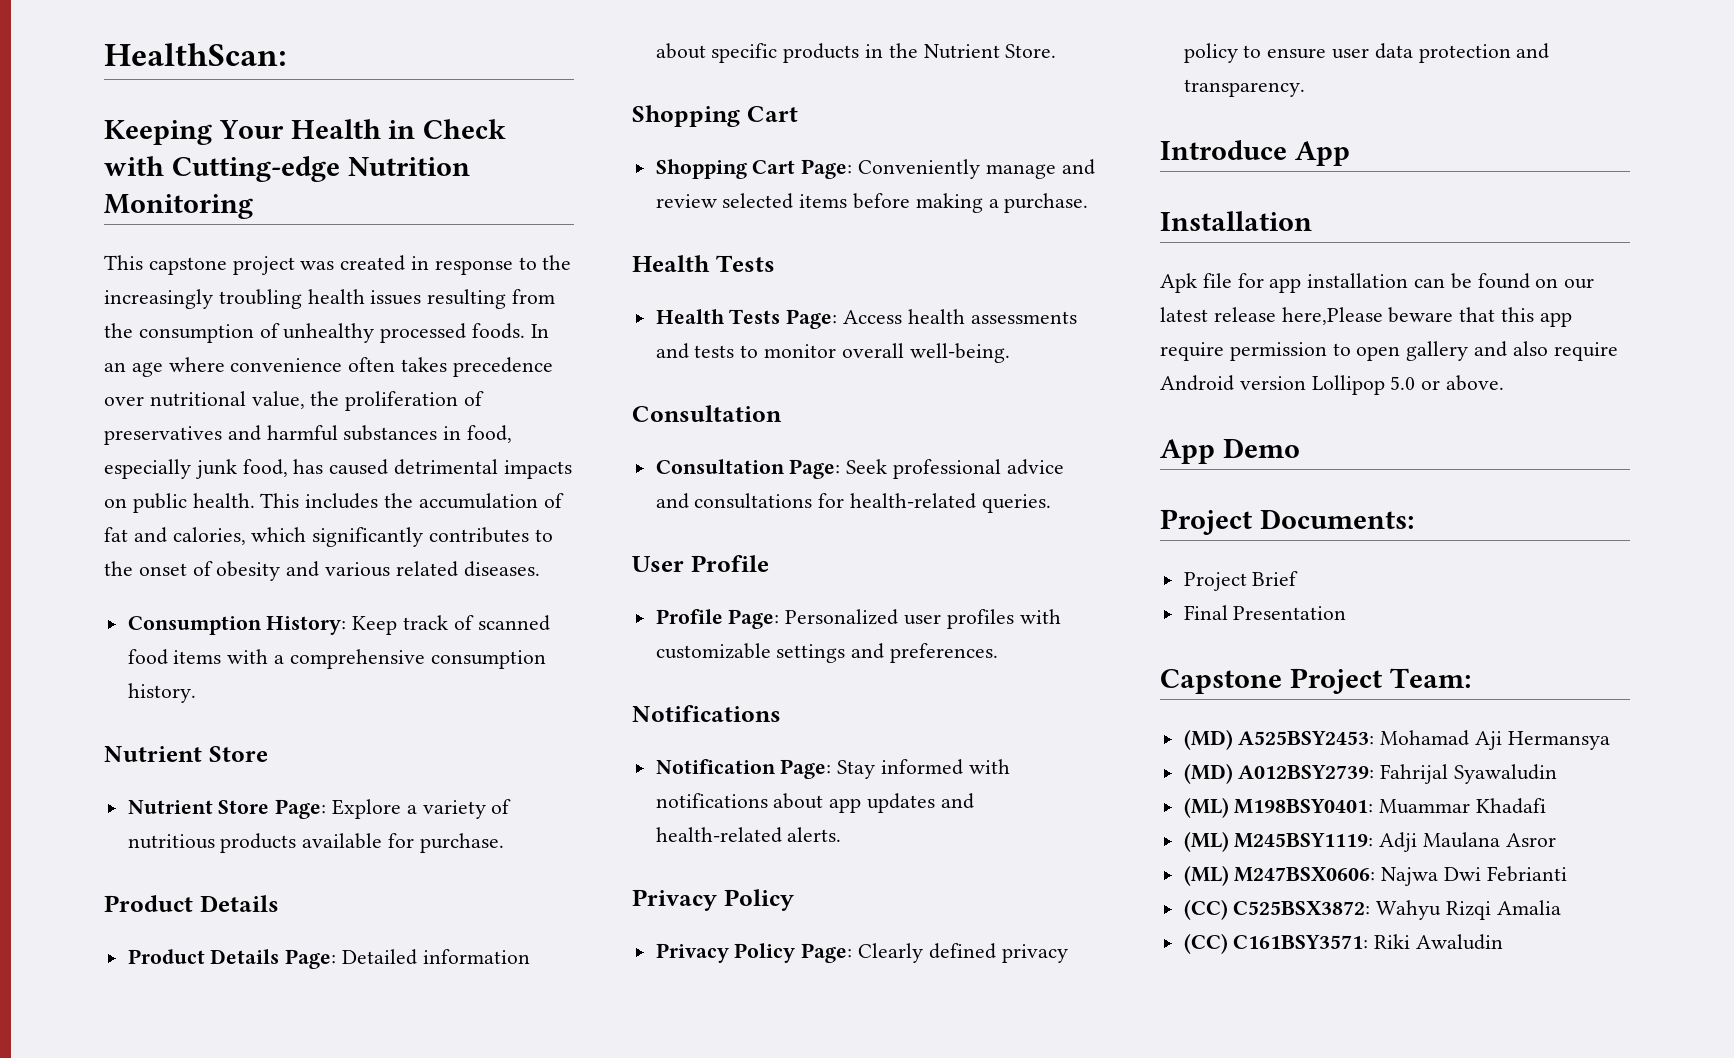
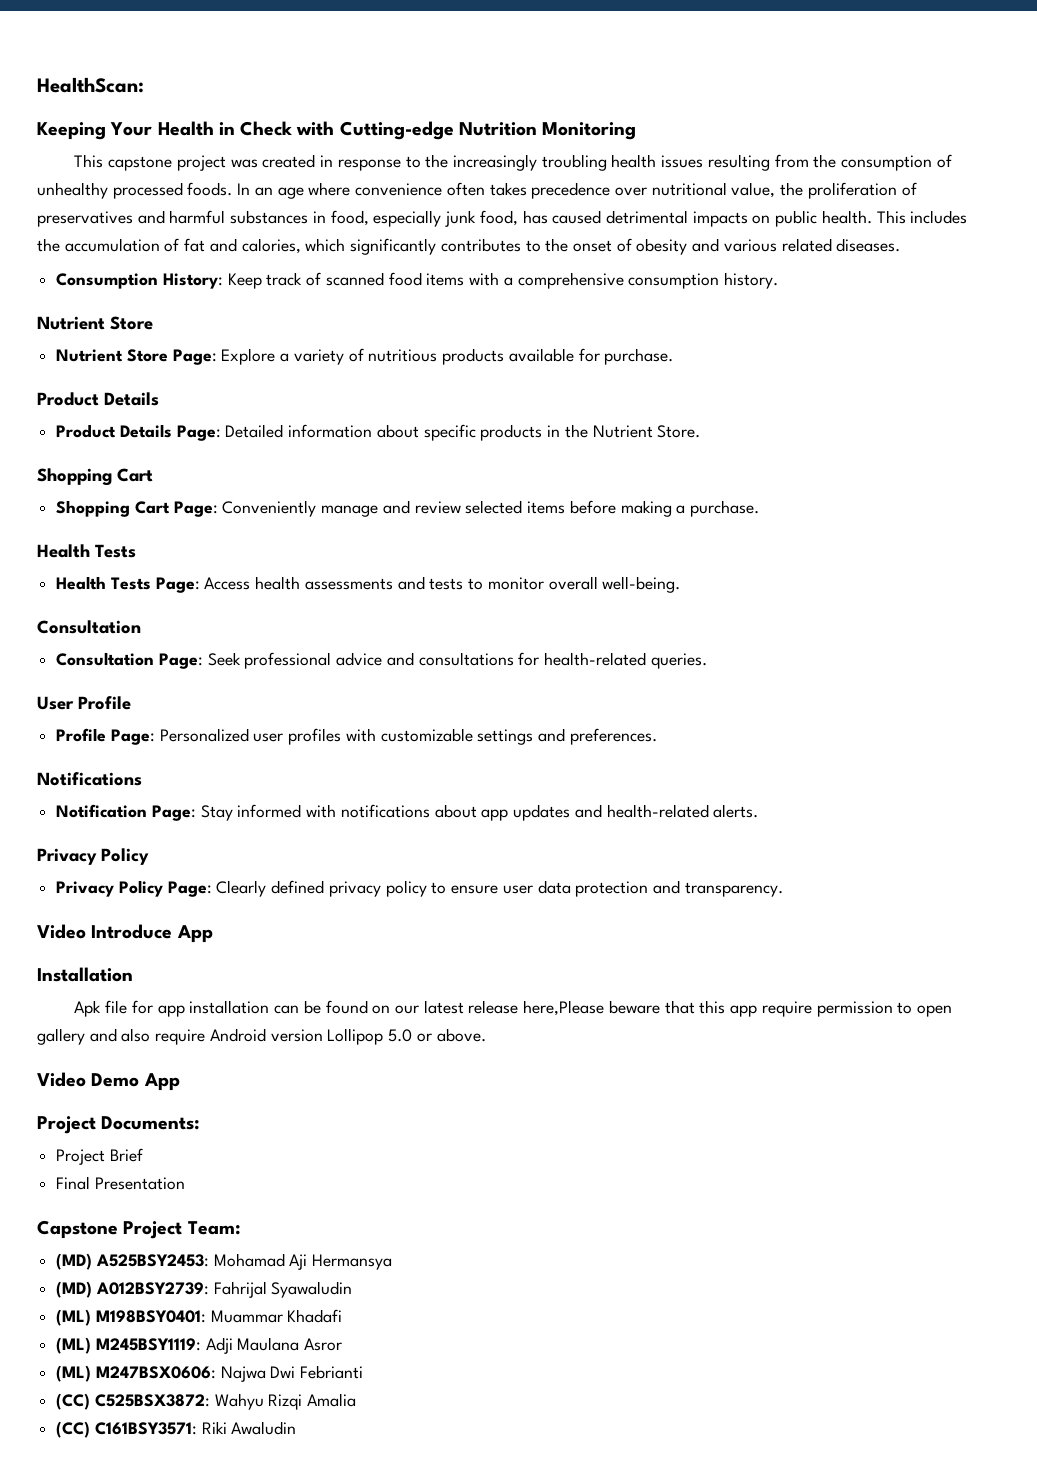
(1305, 88) none -> [37,924,86,939] Video
[1160,438,1300,464] App Demo -> [37,1072,180,1091] Video Demo App

